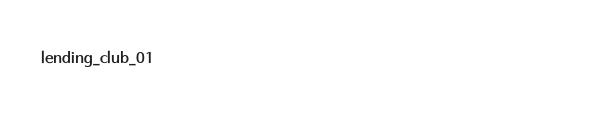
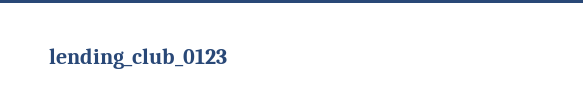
[41,50,154,67] lending_club_01 -> [49,48,227,69] lending_club_0123

